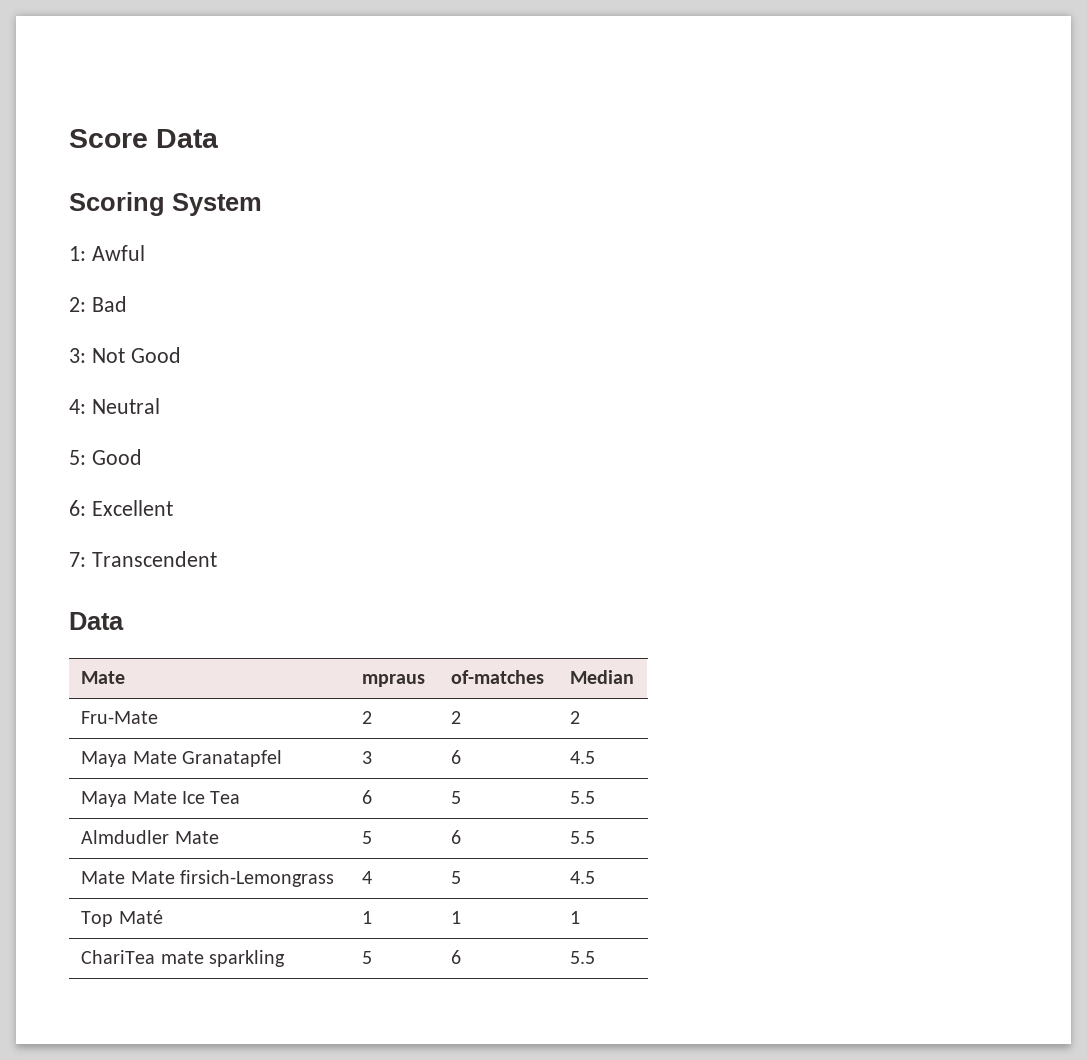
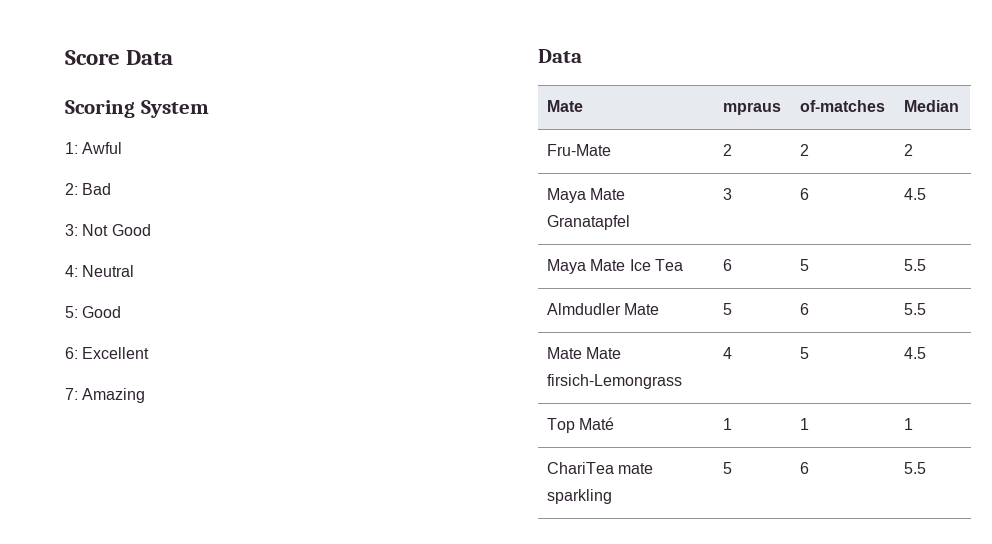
[91,551,217,567] Transcendent -> [82,388,146,403] Amazing

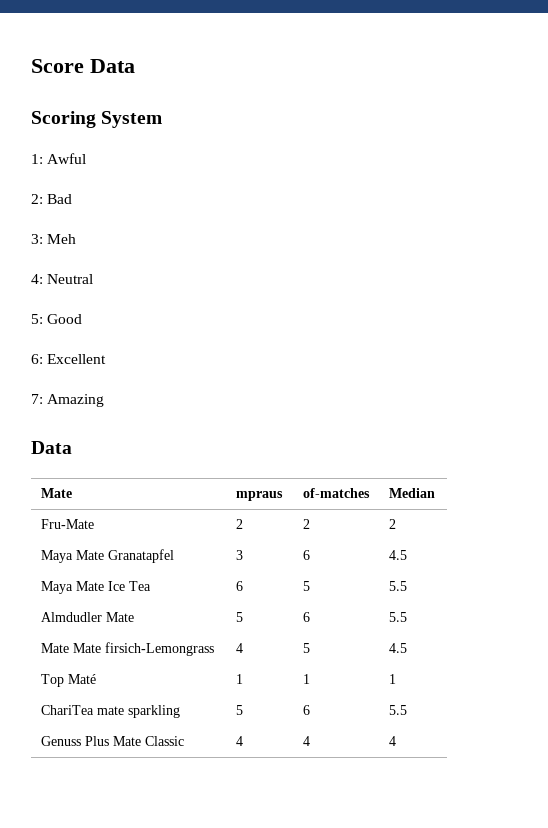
[82,224,151,236] Not Good -> [47,234,77,244] Meh
(927, 468) none -> [40,736,184,746] [235,736,243,746] [302,736,310,746] [388,736,396,746] // Genuss Plus Mate Classic | 4 | 4 | 4

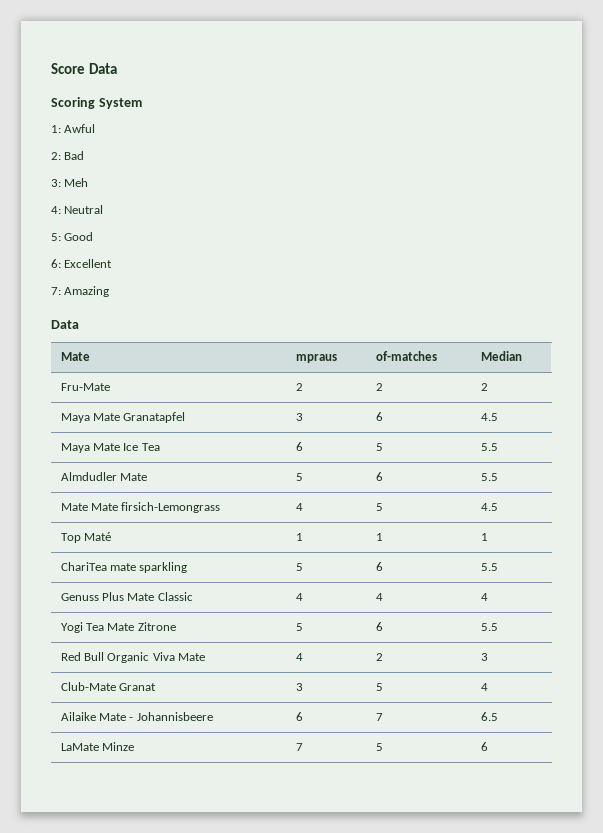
(396, 741) none -> [60,622,176,633] [295,623,303,631] [375,622,383,631] [480,623,498,631] [60,652,206,663] [295,653,303,661] [375,653,383,661] [480,653,488,661] [60,682,157,691] [295,683,303,691] [375,683,383,691] [480,683,488,691] [60,712,213,721] [295,712,303,721] [375,713,383,721] [480,712,498,721] [60,742,135,751] [295,743,303,751] [375,743,383,751] [480,742,488,751] // Yogi Tea Mate Zitrone | 5 | 6 | 5.5 // Red Bull Organic Viva Mate | 4 | 2 | 3 // Club-Mate Granat | 3 | 5 | 4 // Ailaike Mate - Johannisbeere | 6 | 7 | 6.5 // LaMate Minze | 7 | 5 | 6

